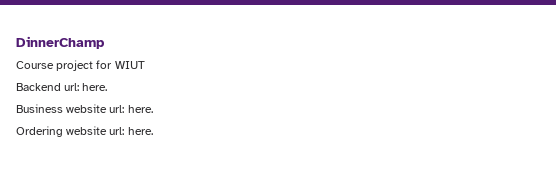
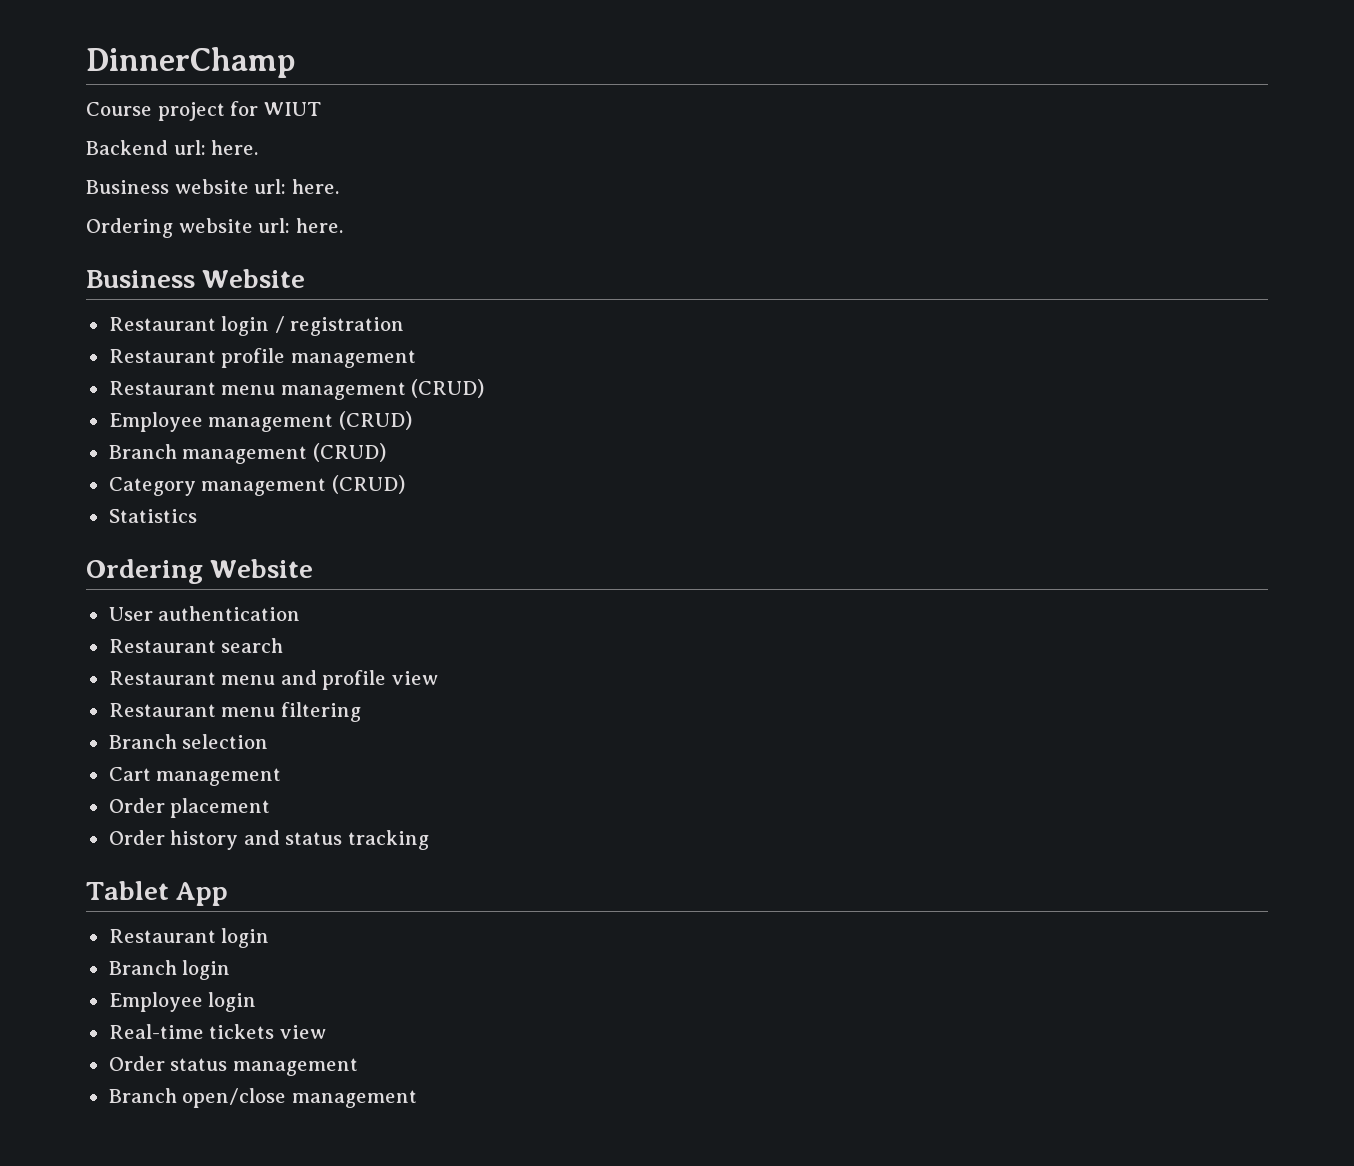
(153, 131) none -> [86,269,306,288] [108,316,405,336] [108,348,416,368] [108,379,485,400] [108,411,412,432] [108,443,386,464] [108,475,405,496] [108,509,197,523] [86,559,314,584] [108,606,301,621] [108,638,284,653] [108,670,438,690] [108,702,361,722] [108,734,269,749] [108,767,282,786] [108,798,271,818] [108,830,429,850] [86,881,229,906] [108,928,270,948] [108,960,231,980] [108,992,257,1012] [108,1024,326,1039] [108,1056,358,1076] [108,1088,417,1108] // Business Website // Restaurant login / registration // Restaurant profile management // Restaurant menu management (CRUD) // Employee management (CRUD) // Branch management (CRUD) // Category management (CRUD) // Statistics // Ordering Website // User authentication // Restaurant search // Restaurant menu and profile view // Restaurant menu filtering // Branch selection // Cart management // Order placement // Order history and status tracking // Tablet App // Restaurant login // Branch login // Employee login // Real-time tickets view // Order status management // Branch open/close management

